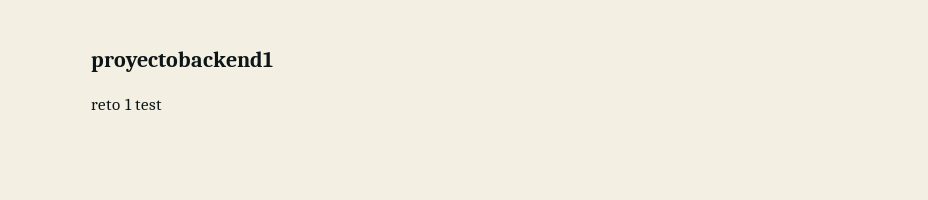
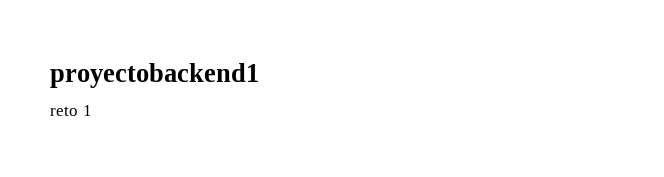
[135,100,163,110] test -> (92, 110) none

